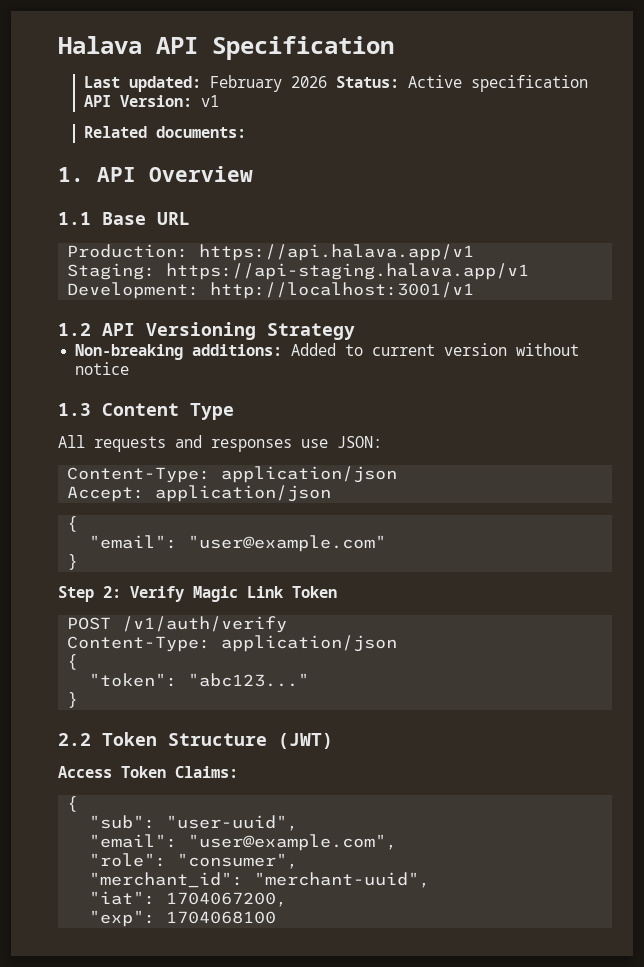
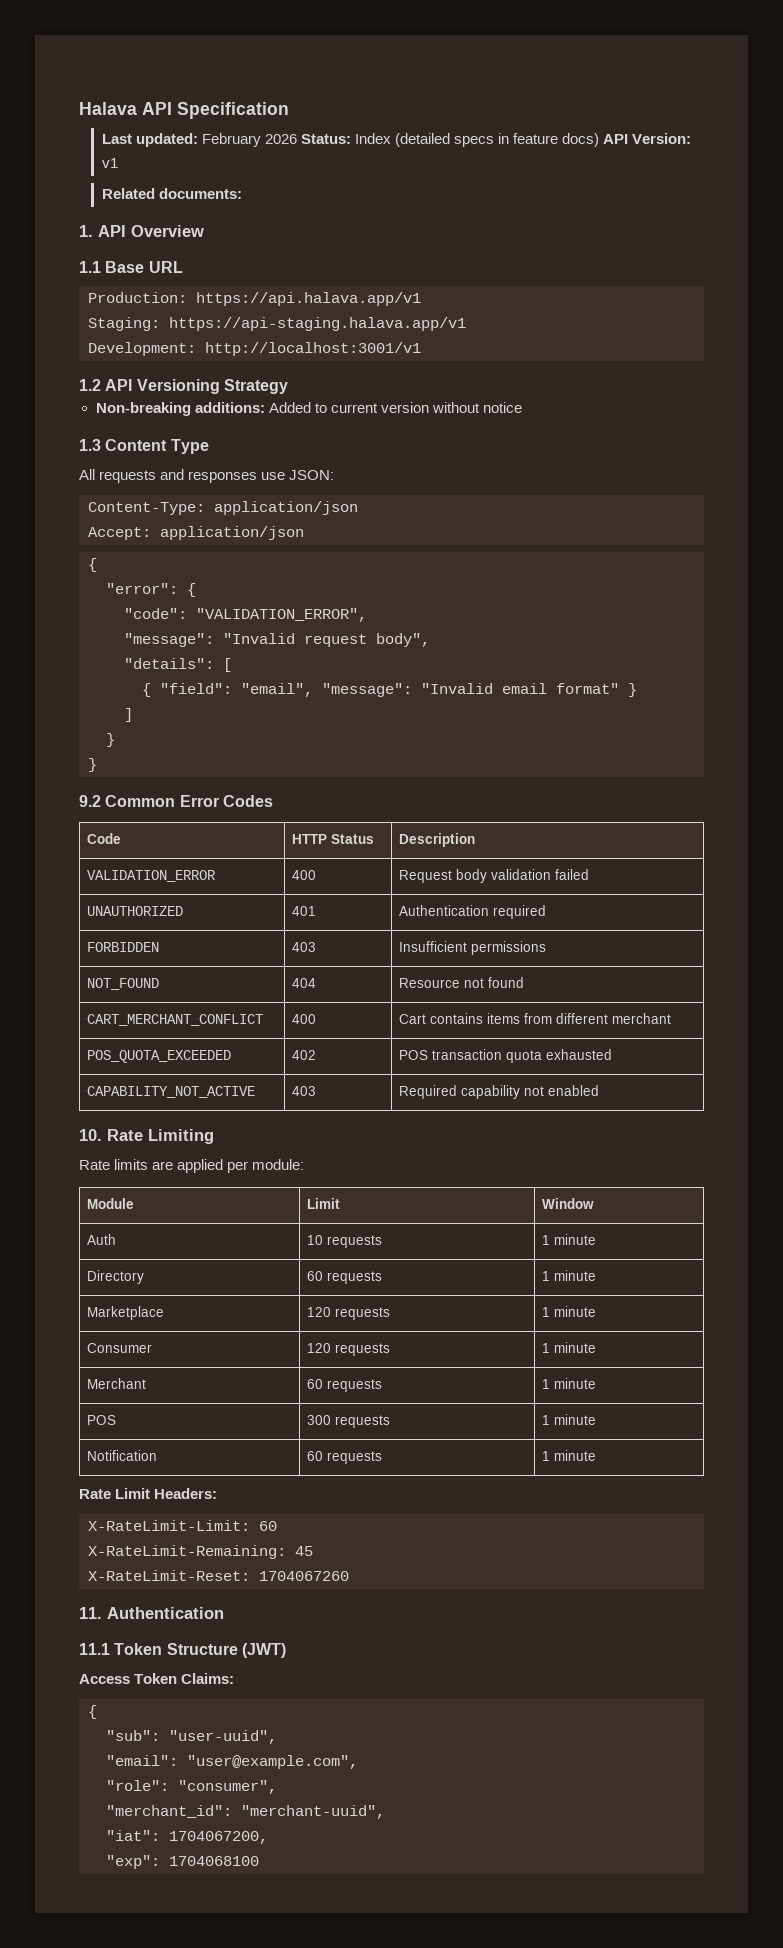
[407,75,588,92] Active specification -> [355,133,600,147] Index (detailed specs in feature docs)
[89,535,387,552] [67,554,79,570] [58,586,337,602] [67,616,288,633] [67,635,398,652] [67,654,79,670] [89,673,310,687] [67,692,79,708] [58,733,91,746] "email": "user@example.com" // } // Step 2: Verify Magic Link Token // POST /v1/auth/verify // Content-Type: application/json // { // "token": "abc123..." // } // 2.2 -> [106,583,196,597] [124,608,367,622] [124,633,430,647] [124,658,232,672] [142,683,637,697] [124,708,133,722] [106,733,115,747] [88,758,97,772] [79,795,273,807] [87,833,122,844] [292,834,375,844] [399,833,476,847] [87,870,217,882] [292,870,317,880] [399,869,590,883] [87,906,184,916] [292,906,317,916] [399,905,547,919] [87,942,160,952] [292,942,317,952] [399,941,547,955] [87,978,160,990] [292,978,317,988] [399,977,525,988] [87,1014,264,1026] [292,1014,317,1024] [399,1013,672,1024] [87,1050,232,1063] [292,1050,317,1060] [399,1049,613,1063] [87,1086,256,1098] [292,1086,317,1096] [399,1085,600,1099] [79,1129,214,1144] [79,1159,305,1173] [87,1198,135,1209] [307,1198,341,1209] [542,1198,595,1209] [87,1234,117,1245] [307,1235,383,1248] [542,1234,597,1245] [87,1270,145,1284] [307,1271,383,1284] [542,1270,597,1281] [87,1306,165,1320] [307,1307,391,1320] [542,1306,597,1317] [87,1343,153,1353] [307,1343,391,1356] [542,1342,597,1353] [87,1378,147,1389] [307,1379,383,1392] [542,1378,597,1389] [87,1415,117,1425] [307,1415,391,1428] [542,1414,597,1425] [87,1450,158,1461] [307,1451,383,1464] [542,1450,597,1461] [79,1488,218,1499] [88,1520,277,1531] [88,1545,313,1559] [88,1570,349,1581] [79,1607,224,1619] [79,1643,110,1655] "error": { // "code": "VALIDATION_ERROR", // "message": "Invalid request body", // "details": [ // { "field": "email", "message": "Invalid email format" } // ] // } // } // 9.2 Common Error Codes // Code | HTTP Status | Description // VALIDATION_ERROR | 400 | Request body validation failed // UNAUTHORIZED | 401 | Authentication required // FORBIDDEN | 403 | Insufficient permissions // NOT_FOUND | 404 | Resource not found // CART_MERCHANT_CONFLICT | 400 | Cart contains items from different merchant // POS_QUOTA_EXCEEDED | 402 | POS transaction quota exhausted // CAPABILITY_NOT_ACTIVE | 403 | Required capability not enabled // 10. Rate Limiting // Rate limits are applied per module: // Module | Limit | Window // Auth | 10 requests | 1 minute // Directory | 60 requests | 1 minute // Marketplace | 120 requests | 1 minute // Consumer | 120 requests | 1 minute // Merchant | 60 requests | 1 minute // POS | 300 requests | 1 minute // Notification | 60 requests | 1 minute // Rate Limit Headers: // X-RateLimit-Limit: 60 // X-RateLimit-Remaining: 45 // X-RateLimit-Reset: 1704067260 // 11. Authentication // 11.1

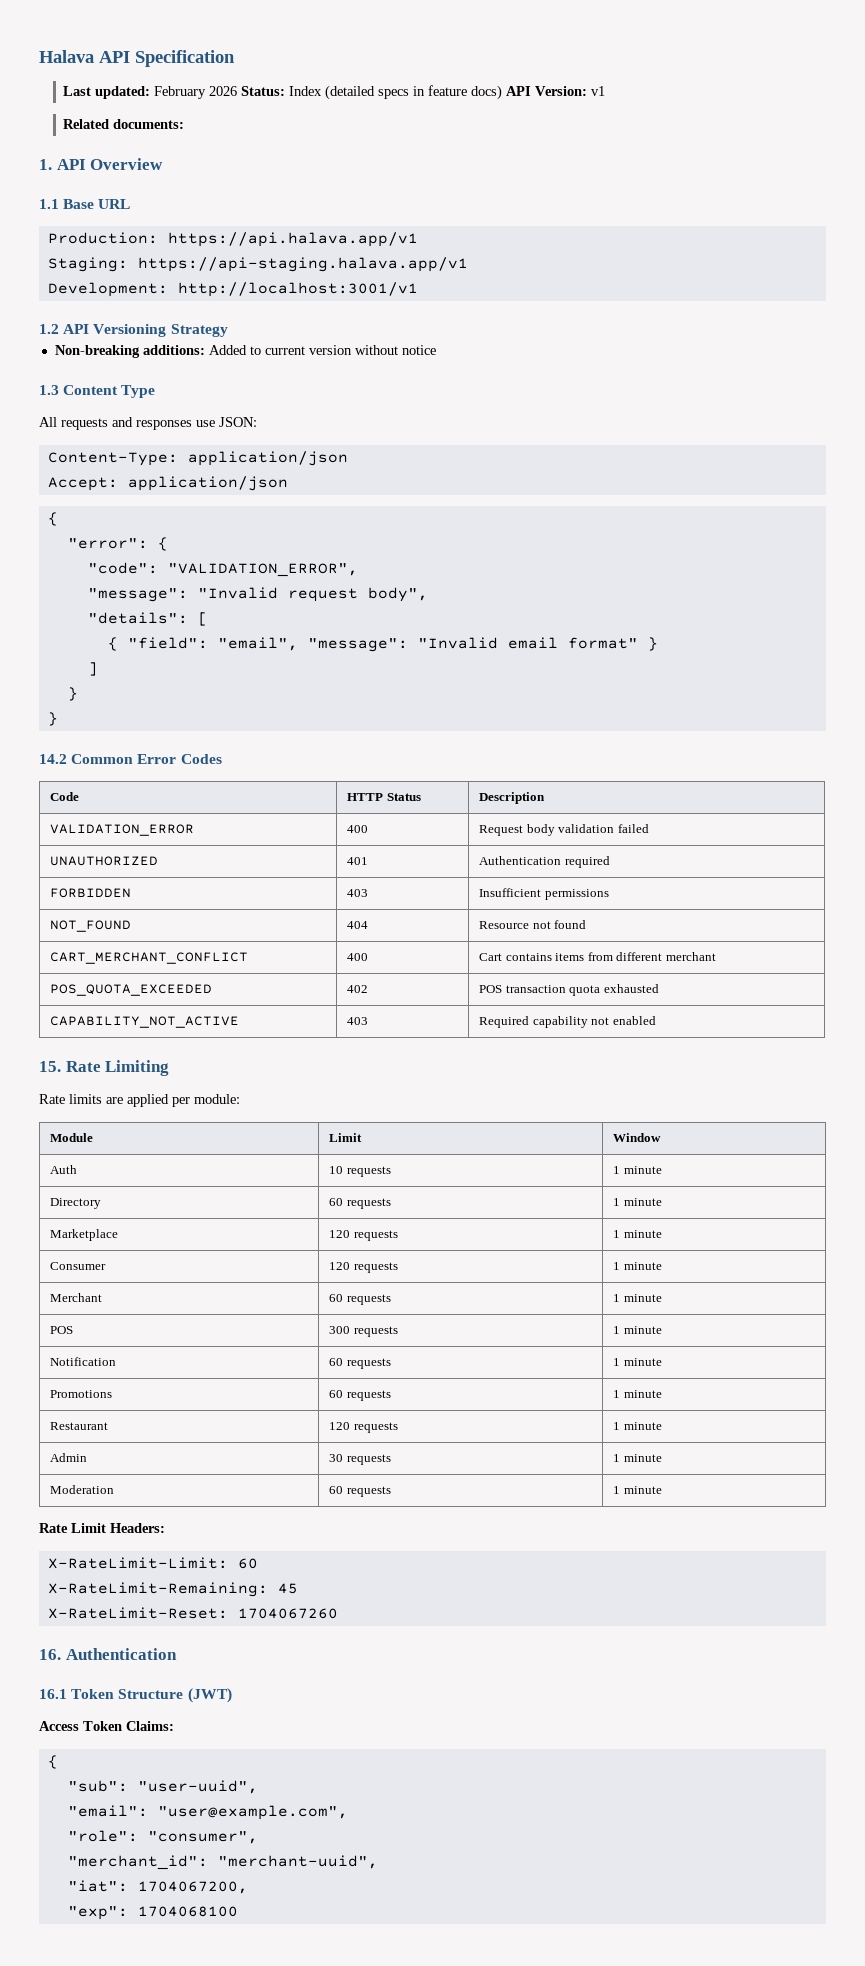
[79,795,101,807] 9.2 -> [39,754,67,764] 14.2
[79,1129,102,1141] 10. -> [39,1061,61,1072] 15.
(597, 1455) none -> [50,1390,113,1398] [329,1390,391,1401] [613,1390,662,1398] [50,1422,109,1430] [329,1422,398,1433] [613,1422,662,1430] [50,1453,88,1462] [329,1454,391,1465] [613,1454,662,1462] [50,1485,115,1494] [329,1486,391,1497] [613,1486,662,1494] // Promotions | 60 requests | 1 minute // Restaurant | 120 requests | 1 minute // Admin | 30 requests | 1 minute // Moderation | 60 requests | 1 minute
[79,1607,102,1619] 11. -> [39,1649,61,1660] 16.
[79,1643,110,1655] 11.1 -> [39,1689,67,1699] 16.1

